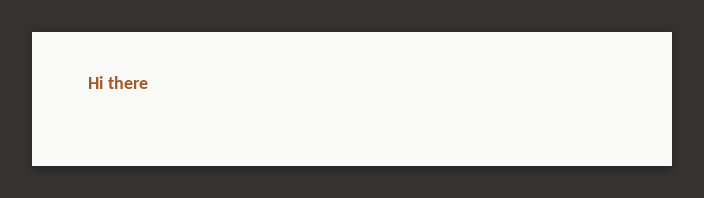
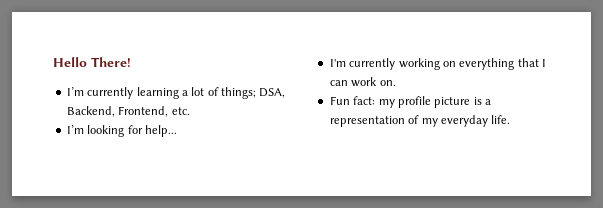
[88,76,148,89] Hi there -> [53,57,131,67] [66,87,286,99] [66,106,190,117] [66,125,177,137] [329,58,546,70] [329,77,396,87] [329,96,491,108] [329,115,511,127] Hello There! // I’m currently learning a lot of things; DSA, Backend, Frontend, etc. // I’m looking for help... // I'm currently working on everything that I can work on. // Fun fact: my profile picture is a representation of my everyday life.

